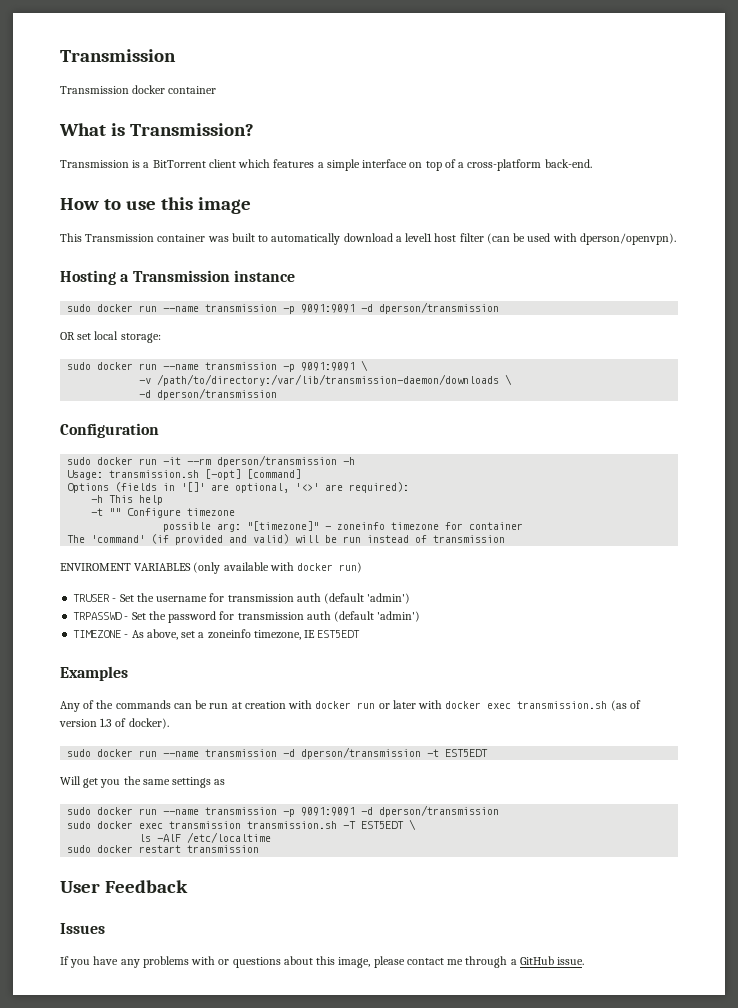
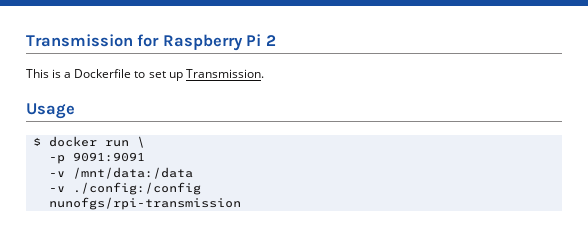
[60,49,176,62] [60,85,217,94] [59,123,254,136] [60,159,592,171] [60,197,251,214] [60,233,676,245] [60,270,295,285] [67,302,500,314] [60,331,161,343] [67,360,369,372] [139,374,513,386] [139,388,278,400] [60,423,159,438] [67,455,356,467] [67,469,302,480] [67,482,410,493] [91,495,164,505] [91,508,236,518] [163,521,524,532] [67,534,506,545] [60,562,363,574] [73,593,411,604] [73,611,421,623] [73,629,361,640] [60,666,128,681] [60,700,641,712] [59,718,169,729] [67,747,489,759] [60,776,226,788] [67,805,500,817] [67,819,417,830] [139,832,272,843] [67,845,260,853] [60,880,188,893] [60,923,105,934] [60,956,585,968] Transmission // Transmission docker container // What is Transmission? // Transmission is a BitTorrent client which features a simple interface on top of a cross-platform back-end. // How to use this image // This Transmission container was built to automatically download a level1 host filter (can be used with dperson/openvpn). // Hosting a Transmission instance // sudo docker run --name transmission -p 9091:9091 -d dperson/transmission // OR set local storage: // sudo docker run --name transmission -p 9091:9091 \ // -v /path/to/directory:/var/lib/transmission-daemon/downloads \ // -d dperson/transmission // Configuration // sudo docker run -it --rm dperson/transmission -h // Usage: transmission.sh [-opt] [command] // Options (fields in '[]' are optional, '<>' are required): // -h This help // -t "" Configure timezone // possible arg: "[timezone]" - zoneinfo timezone for container // The 'command' (if provided and valid) will be run instead of transmission // ENVIROMENT VARIABLES (only available with docker run) // TRUSER - Set the username for transmission auth (default 'admin') // TRPASSWD - Set the password for transmission auth (default 'admin') // TIMEZONE - As above, set a zoneinfo timezone, IE EST5EDT // Examples // Any of the commands can be run at creation with docker run or later with docker exec transmission.sh (as of version 1.3 of docker). // sudo docker run --name transmission -d dperson/transmission -t EST5EDT // Will get you the same settings as // sudo docker run --name transmission -p 9091:9091 -d dperson/transmission // sudo docker exec transmission transmission.sh -T EST5EDT \ // ls -AlF /etc/localtime // sudo docker restart transmission // User Feedback // Issues // If you have any problems with or questions about this image, please contact me through a GitHub issue. -> [26,34,276,51] [26,69,264,81] [26,103,75,119] [32,136,145,148] [48,152,145,164] [48,167,193,179] [48,182,201,195] [48,197,241,210] Transmission for Raspberry Pi 2 // This is a Dockerfile to set up Transmission. // Usage // $ docker run \ // -p 9091:9091 // -v /mnt/data:/data // -v ./config:/config // nunofgs/rpi-transmission

